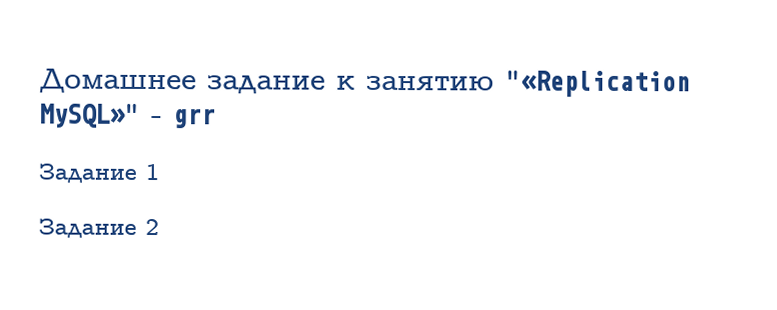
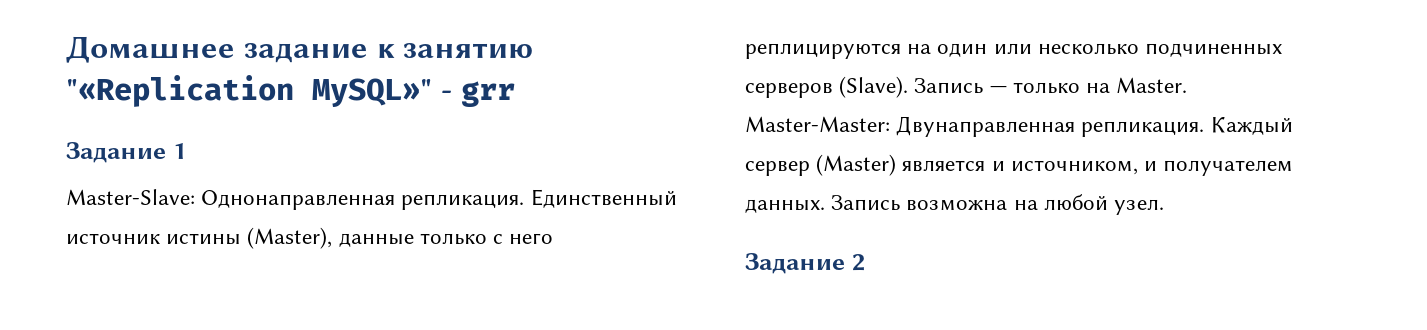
(159, 172) none -> [66,189,677,210] [66,227,554,249] [745,43,1283,59] [745,76,1188,98] [745,116,1293,137] [745,154,1294,176] [745,194,1165,215] // Master-Slave: Однонаправленная репликация. Единственный источник истины (Master), данные только с него реплицируются на один или несколько подчиненных серверов (Slave). Запись — только на Master. // Master-Master: Двунаправленная репликация. Каждый сервер (Master) является и источником, и получателем данных. Запись возможна на любой узел.

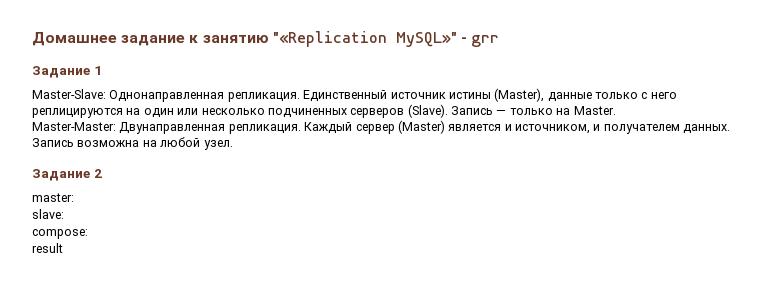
(866, 262) none -> [32,193,74,202] [32,209,64,219] [32,229,88,239] [32,243,63,253] // master: // slave: // compose: // result

